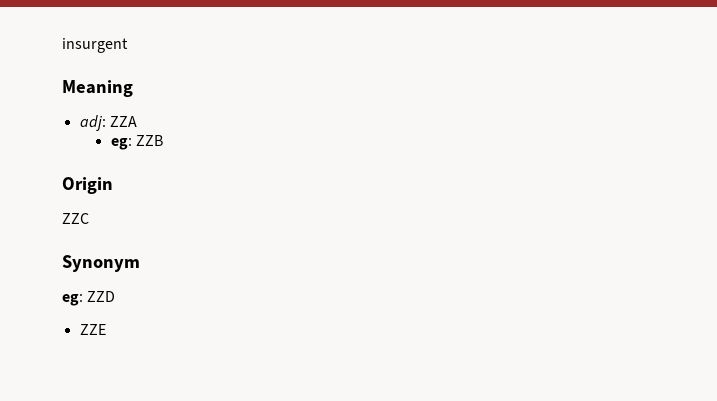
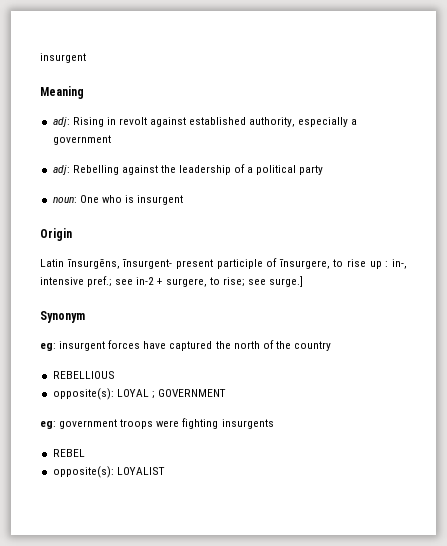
[109,116,137,127] [110,135,163,150] [62,177,113,194] [62,213,89,224] [62,255,140,272] [62,291,116,306] [79,324,106,335] ZZA // eg: ZZB // Origin // ZZC // Synonym // eg: ZZD // ZZE -> [72,117,358,127] [52,135,111,145] [52,164,324,175] [52,195,184,205] [40,228,72,241] [40,258,407,269] [40,276,303,287] [40,311,85,323] [40,340,331,351] [52,371,115,379] [52,388,226,400] [40,418,274,429] [52,449,85,457] [52,466,165,478] Rising in revolt against established authority, especially a government // adj: Rebelling against the leadership of a political party // noun: One who is insurgent // Origin // Latin īnsurgēns, īnsurgent- present participle of īnsurgere, to rise up : in-, intensive pref.; see in-2 + surgere, to rise; see surge.] // Synonym // eg: insurgent forces have captured the north of the country // REBELLIOUS // opposite(s): LOYAL ; GOVERNMENT // eg: government troops were fighting insurgents // REBEL // opposite(s): LOYALIST

